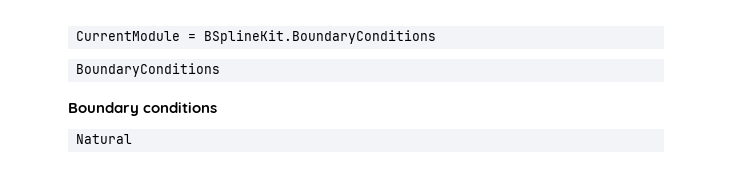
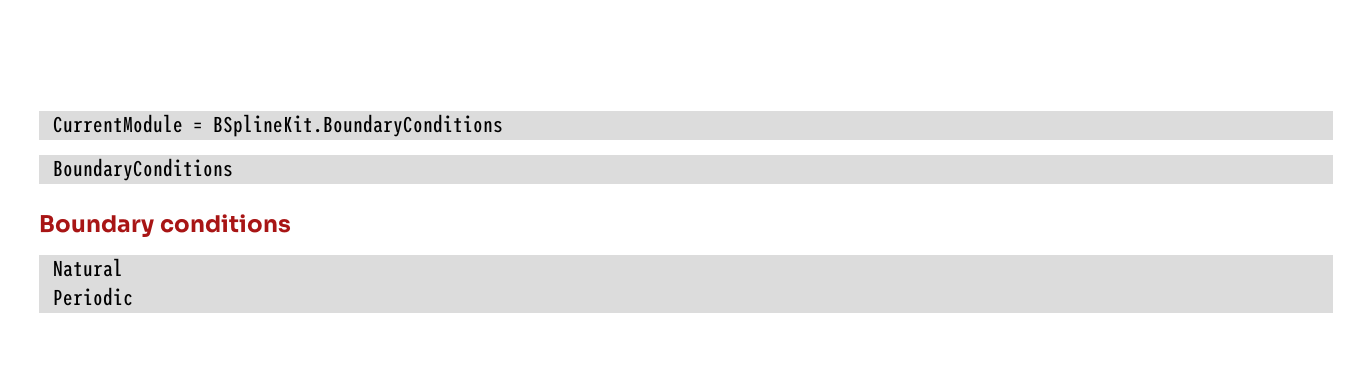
(133, 139) none -> [53,287,134,306] // Periodic

